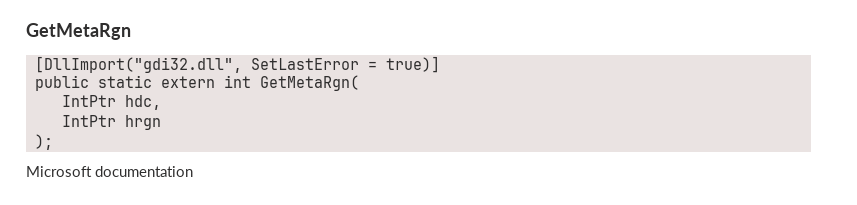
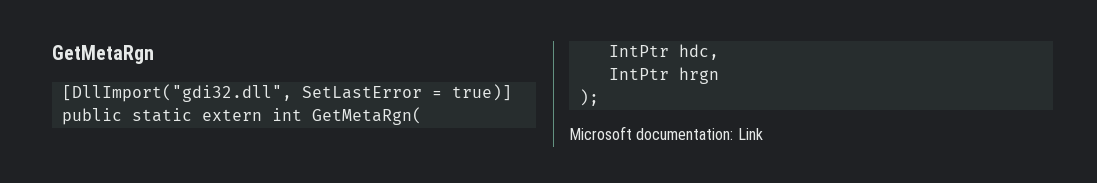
[95,166,193,177] documentation -> [636,128,763,140] documentation: Link

